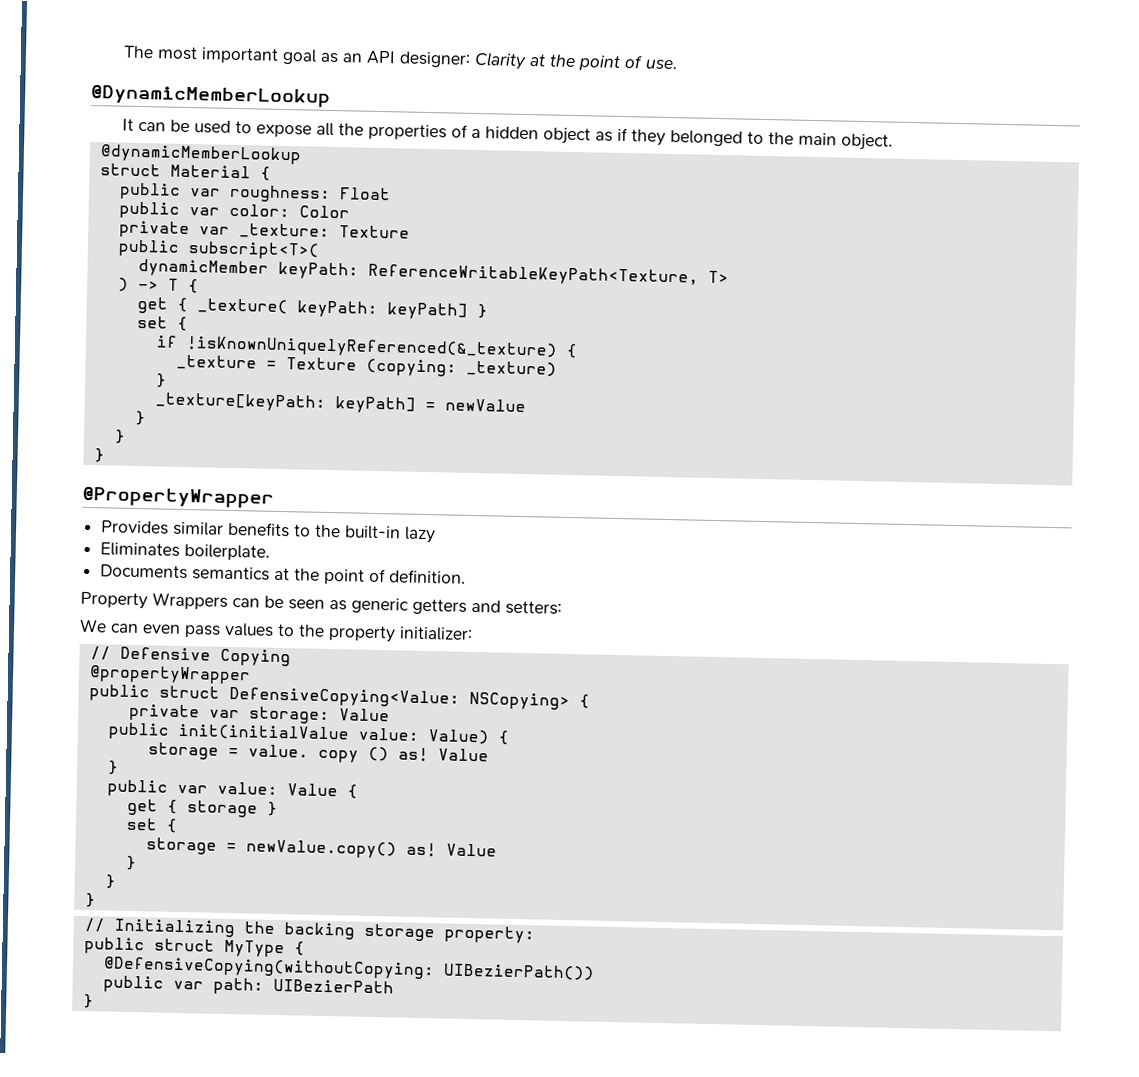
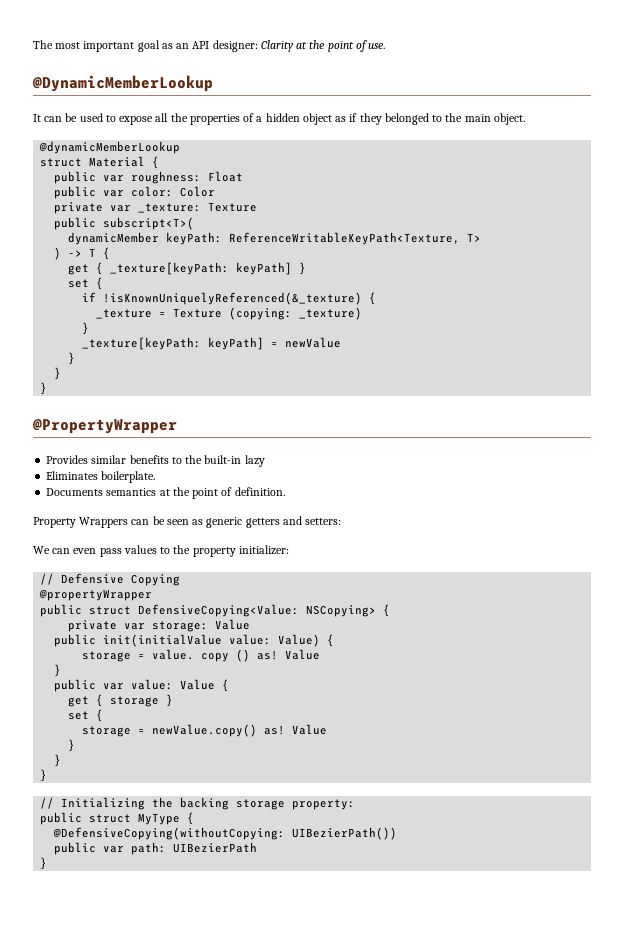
[196,298,378,318] _texture( keyPath: -> [110,262,230,275] _texture[keyPath:

